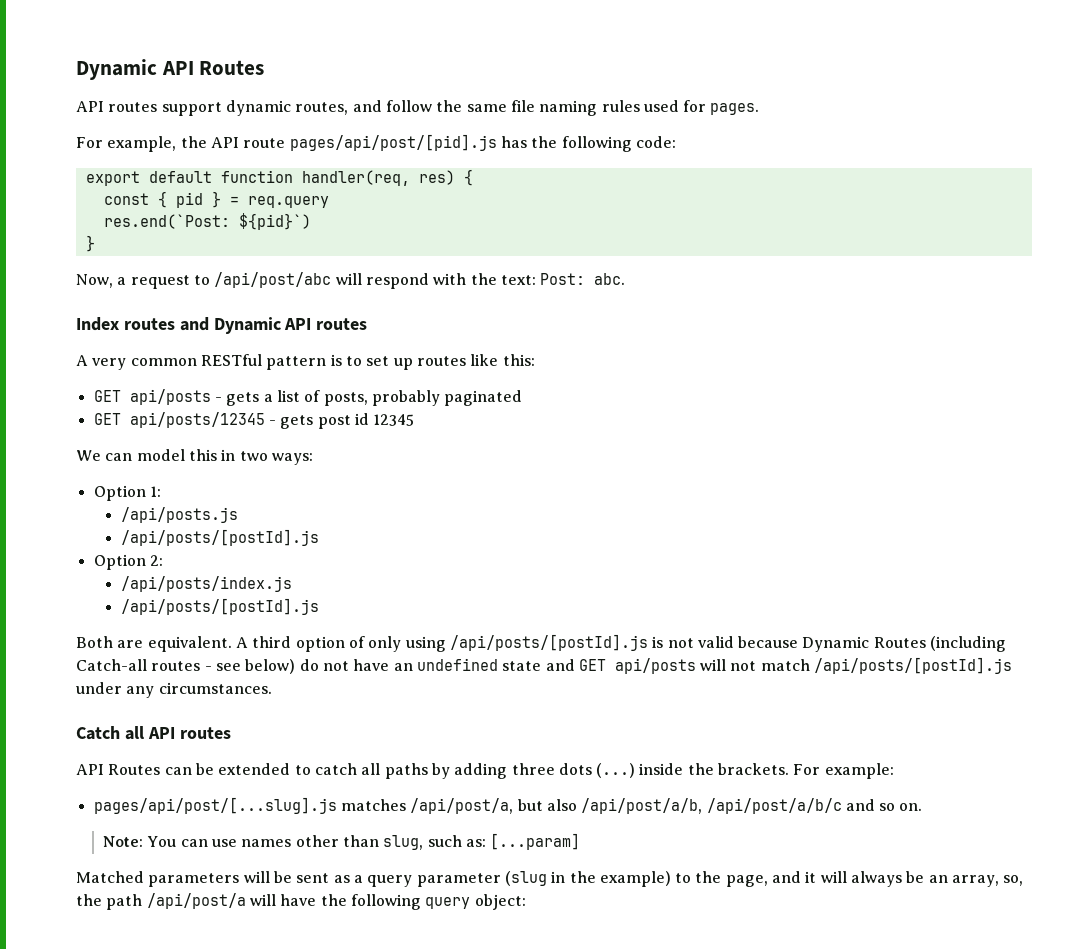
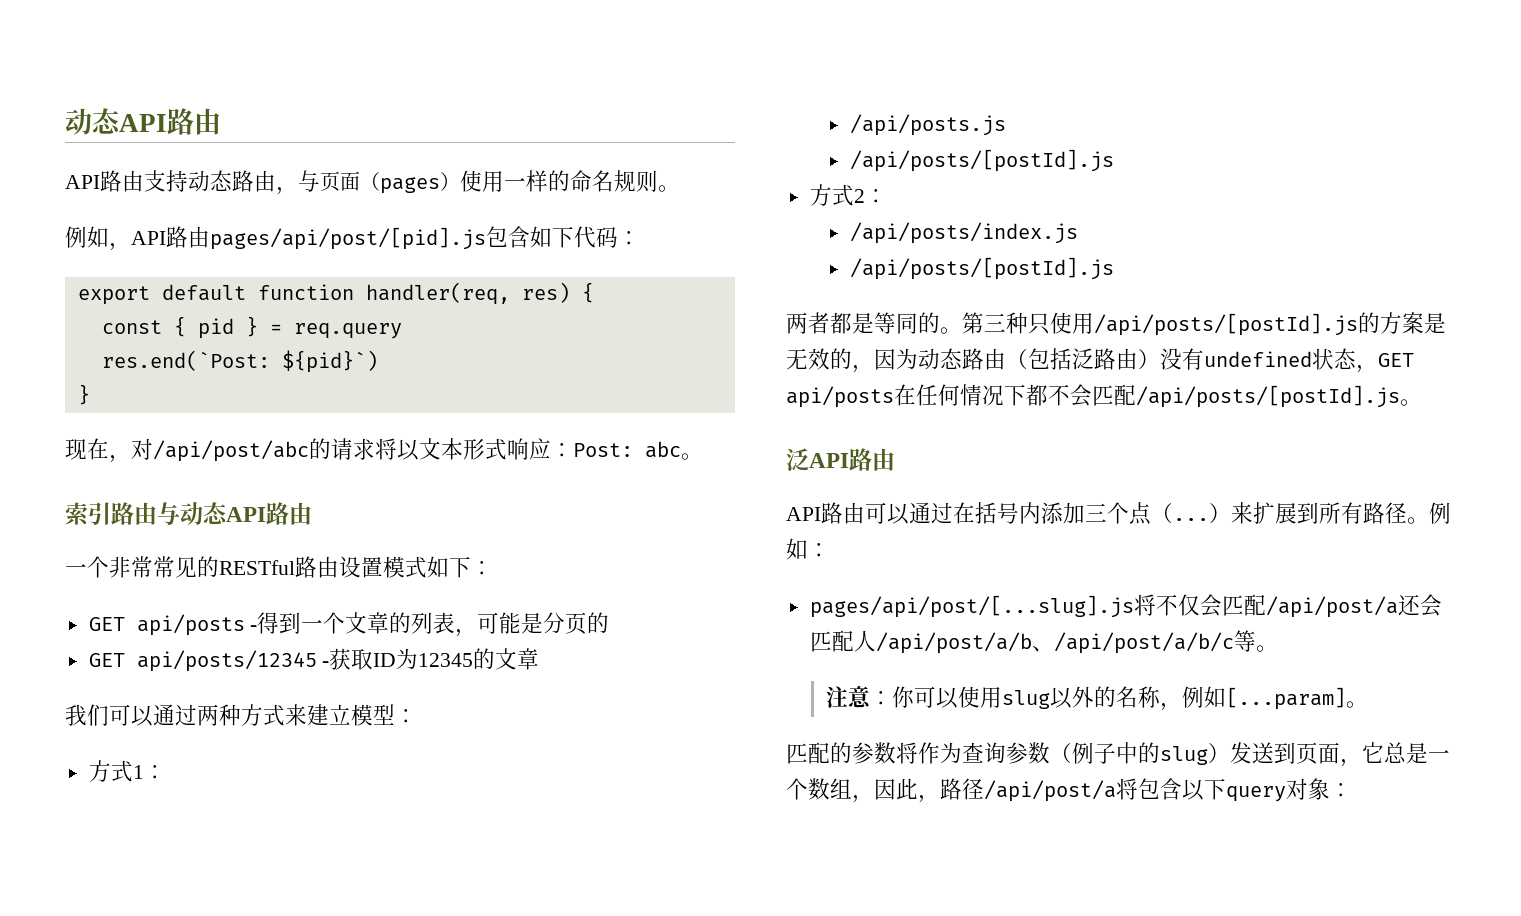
[76,59,265,80] [76,100,760,116] [76,134,676,152] Dynamic API Routes // API routes support dynamic routes, and follow the same file naming rules used for pages. // For example, the API route pages/api/post/[pid].js has the following code: -> [65,108,221,135] [65,170,680,195] [65,226,640,251] 动态API路由 // API路由支持动态路由，与页面（pages）使用一样的命名规则。 // 例如，API路由pages/api/post/[pid].js包含如下代码：
[76,272,626,289] [76,317,368,334] [76,354,535,370] [93,389,523,406] [93,412,415,429] [76,449,313,465] [93,485,161,501] Now, a request to /api/post/abc will respond with the text: Post: abc. // Index routes and Dynamic API routes // A very common RESTful pattern is to set up routes like this: // GET api/posts - gets a list of posts, probably paginated // GET api/posts/12345 - gets post id 12345 // We can model this in two ways: // Option 1: -> [65,438,703,463] [64,502,312,526] [65,556,493,578] [88,612,610,637] [88,648,540,672] [65,704,417,727] [88,760,166,782] 现在，对/api/post/abc的请求将以文本形式响应：Post: abc。 // 索引路由与动态API路由 // 一个非常常见的RESTful路由设置模式如下： // GET api/posts -得到一个文章的列表，可能是分页的 // GET api/posts/12345 -获取ID为12345的文章 // 我们可以通过两种方式来建立模型： // 方式1：
[93,554,163,570] Option 2: -> [809,184,887,206] 方式2：
[76,634,1007,652] [76,657,1013,674] [76,682,272,698] [76,726,231,740] [76,763,894,779] [93,797,923,814] [103,833,581,850] [76,871,1024,887] [76,893,526,910] Both are equivalent. A third option of only using /api/posts/[postId].js is not valid because Dynamic Routes (including Catch-all routes - see below) do not have an undefined state and GET api/posts will not match /api/posts/[postId].js under any circumstances. // Catch all API routes // API Routes can be extended to catch all paths by adding three dots (...) inside the brackets. For example: // pages/api/post/[...slug].js matches /api/post/a, but also /api/post/a/b, /api/post/a/b/c and so on. // Note: You can use names other than slug, such as: [...param] // Matched parameters will be sent as a query parameter (slug in the example) to the page, and it will always be an array, so, the path /api/post/a will have the following query object: -> [786,312,1446,336] [786,348,1414,373] [786,384,1422,408] [786,448,895,471] [786,502,1451,525] [786,538,830,560] [809,594,1442,618] [809,630,1278,654] [826,686,1369,711] [786,742,1450,767] [786,778,1352,803] 两者都是等同的。第三种只使用/api/posts/[postId].js的方案是无效的，因为动态路由（包括泛路由）没有undefined状态，GET api/posts在任何情况下都不会匹配/api/posts/[postId].js。 // 泛API路由 // API路由可以通过在括号内添加三个点（...）来扩展到所有路径。例如： // pages/api/post/[...slug].js将不仅会匹配/api/post/a还会匹配人/api/post/a/b、/api/post/a/b/c等。 // 注意：你可以使用slug以外的名称，例如[...param]。 // 匹配的参数将作为查询参数（例子中的slug）发送到页面，它总是一个数组，因此，路径/api/post/a将包含以下query对象：

